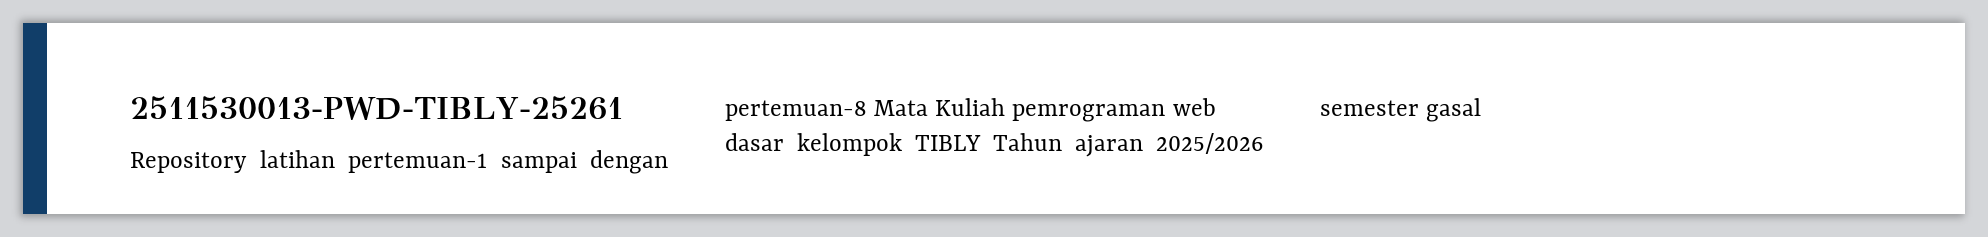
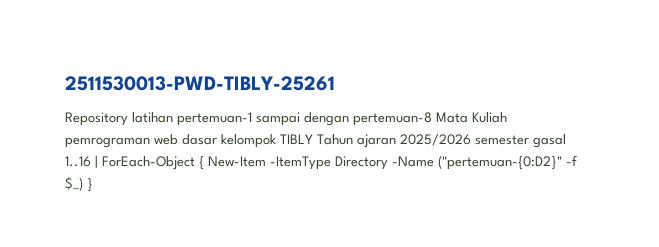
(1482, 110) none -> [65,155,577,170] [65,176,93,192] 1..16 | ForEach-Object { New-Item -ItemType Directory -Name ("pertemuan-{0:D2}" -f $_) }

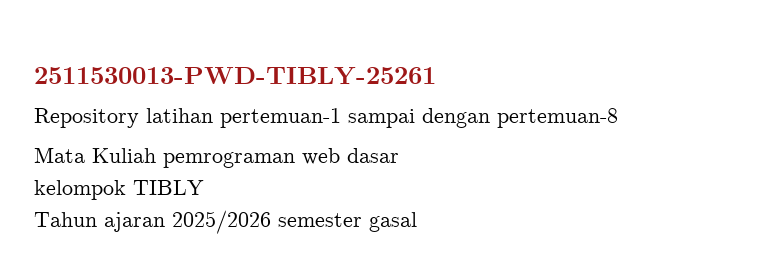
(432, 119) none -> (618, 118) //
(217, 139) none -> (399, 155) //
(313, 139) none -> (204, 187) //
[65,155,577,170] [65,176,93,192] 1..16 | ForEach-Object { New-Item -ItemType Directory -Name ("pertemuan-{0:D2}" -f $_) } -> (417, 222) none

